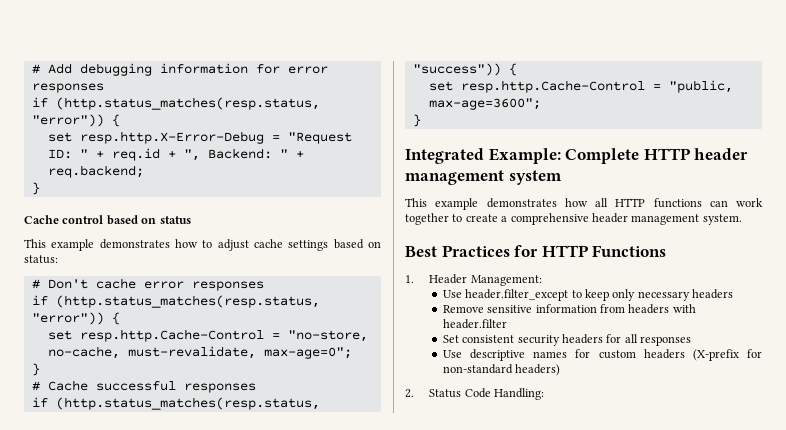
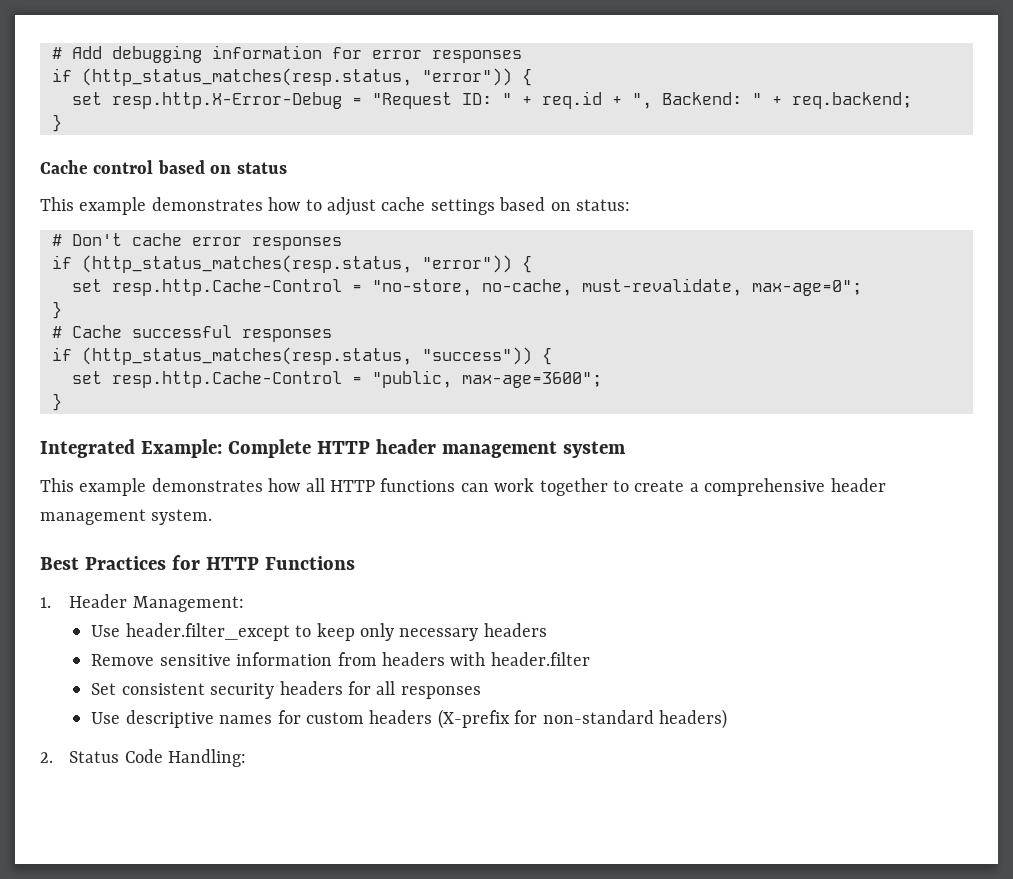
[55,97,320,110] (http.status_matches(resp.status, -> [82,68,412,86] (http_status_matches(resp.status,
[55,295,320,308] (http.status_matches(resp.status, -> [82,255,412,273] (http_status_matches(resp.status,
[55,397,320,410] (http.status_matches(resp.status, -> [82,347,412,365] (http_status_matches(resp.status,

